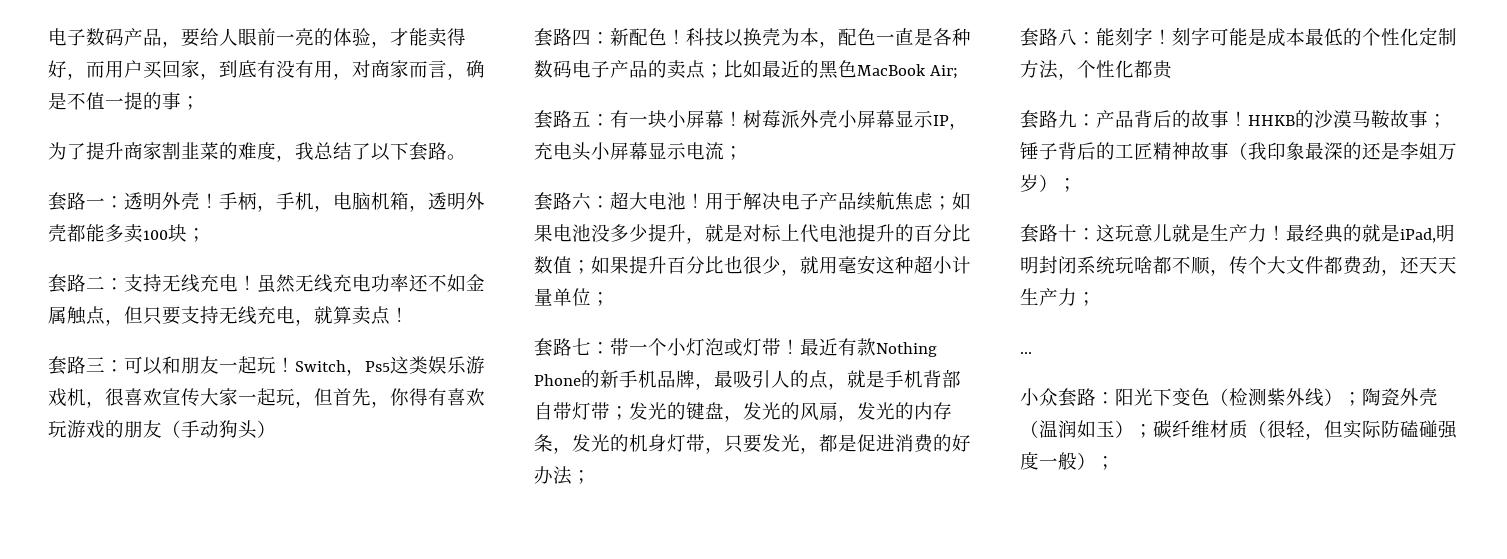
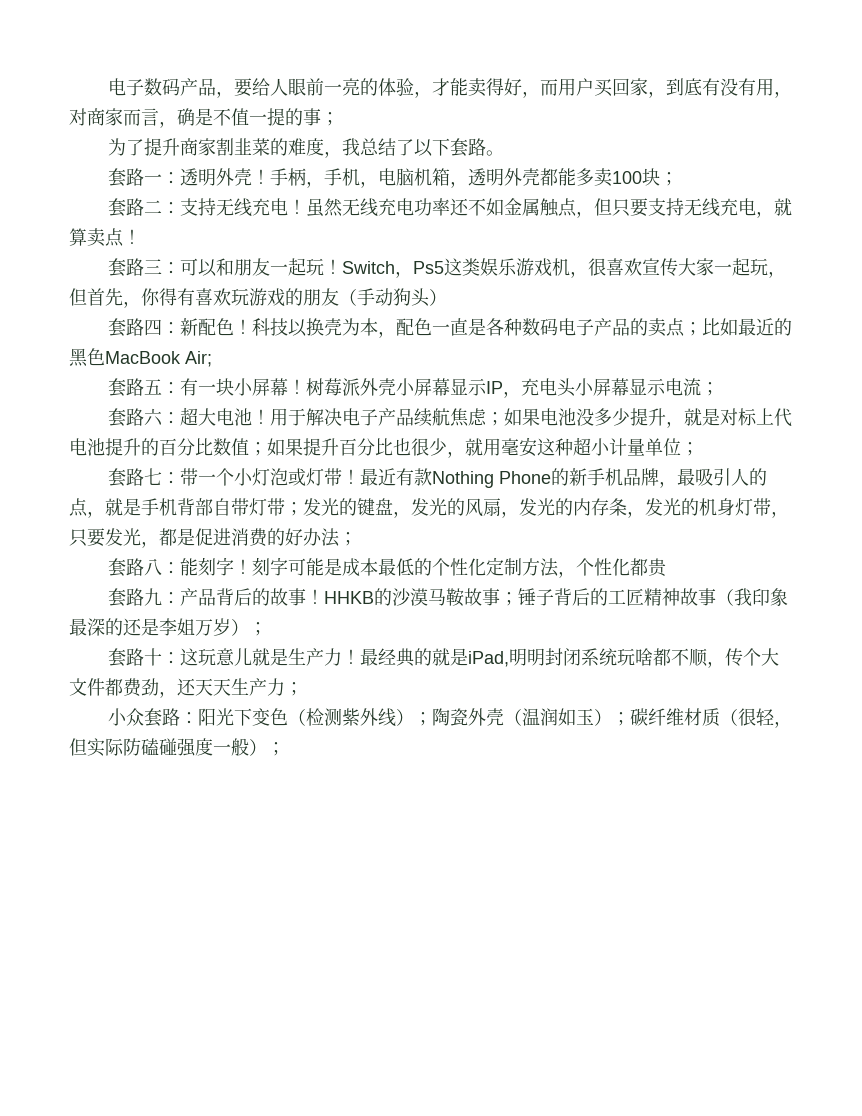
[1020,352,1032,354] // ... -> (303, 689) none

